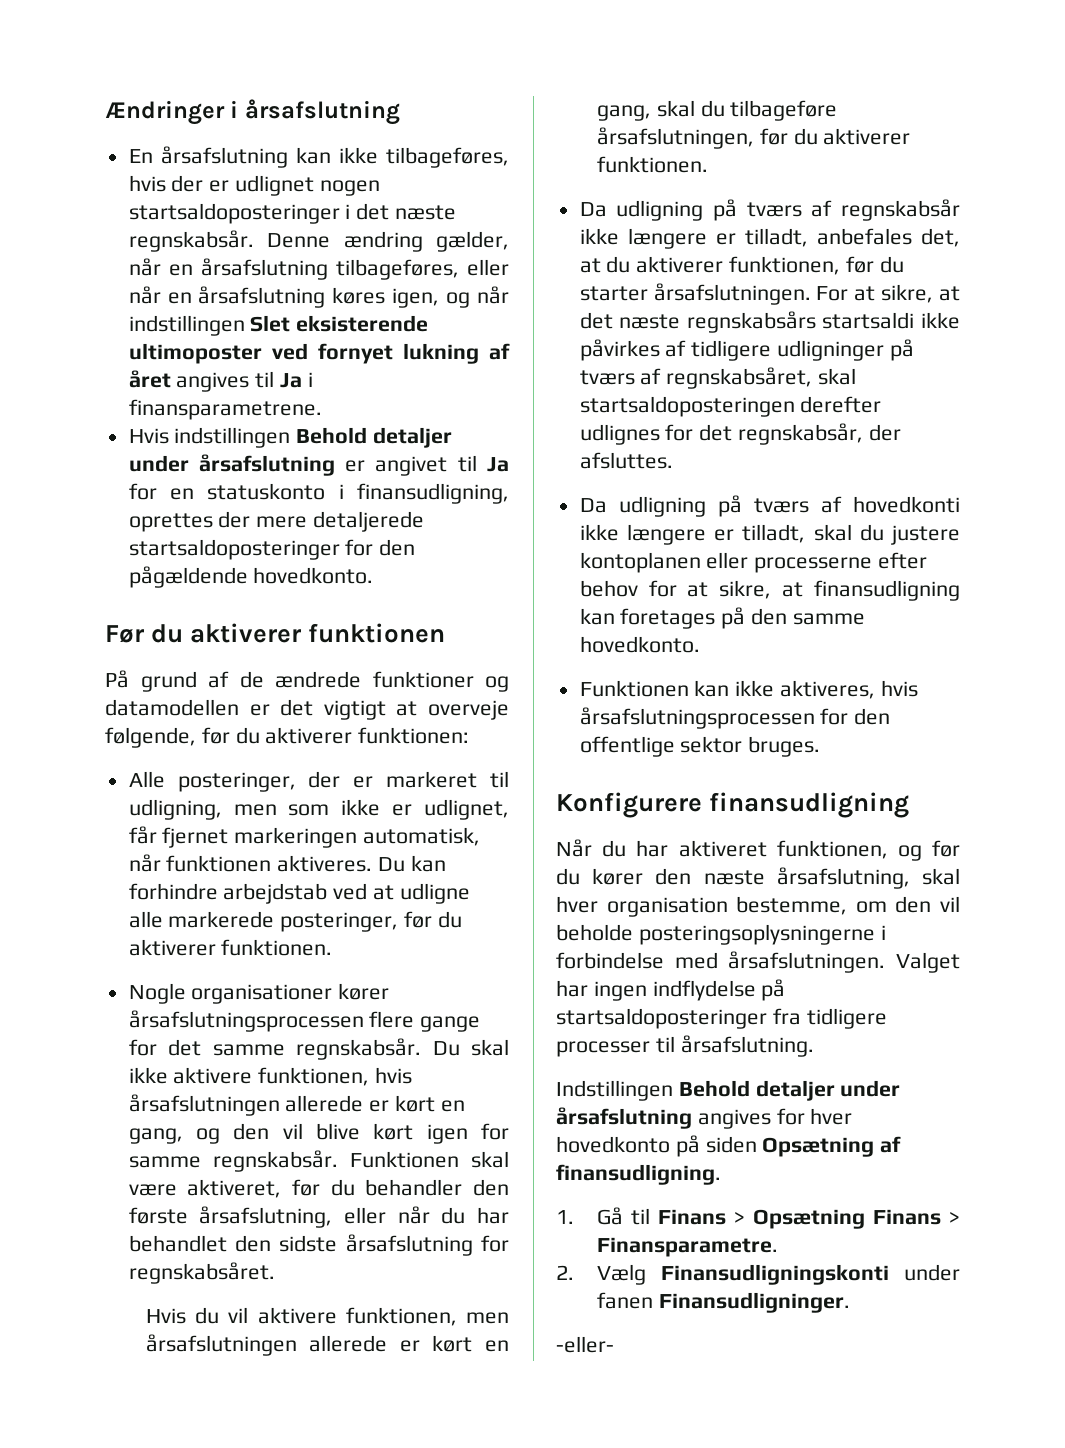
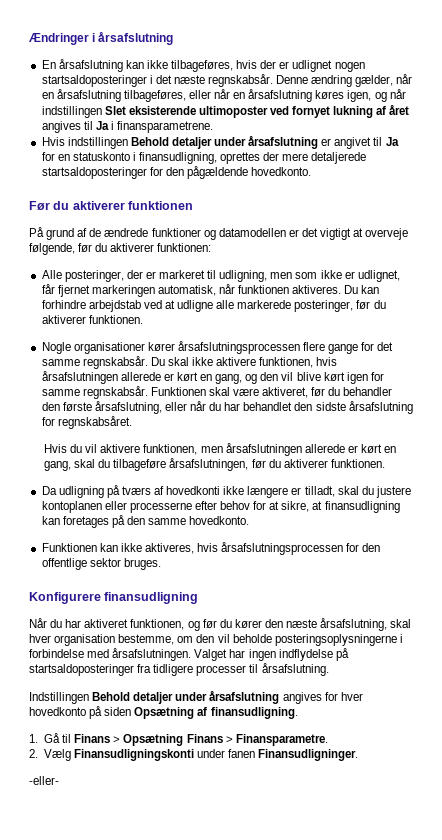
[579,199,960,221] [579,228,960,249] [579,256,904,275] [579,283,960,305] [579,311,960,333] [579,339,914,361] [579,367,857,389] [579,396,882,417] [579,423,901,445] [579,452,673,469] // Da udligning på tværs af regnskabsår ikke længere er tilladt, anbefales det, at du aktiverer funktionen, før du starter årsafslutningen. For at sikre, at det næste regnskabsårs startsaldi ikke påvirkes af tidligere udligninger på tværs af regnskabsåret, skal startsaldoposteringen derefter udlignes for det regnskabsår, der afsluttes. -> (385, 463) none

